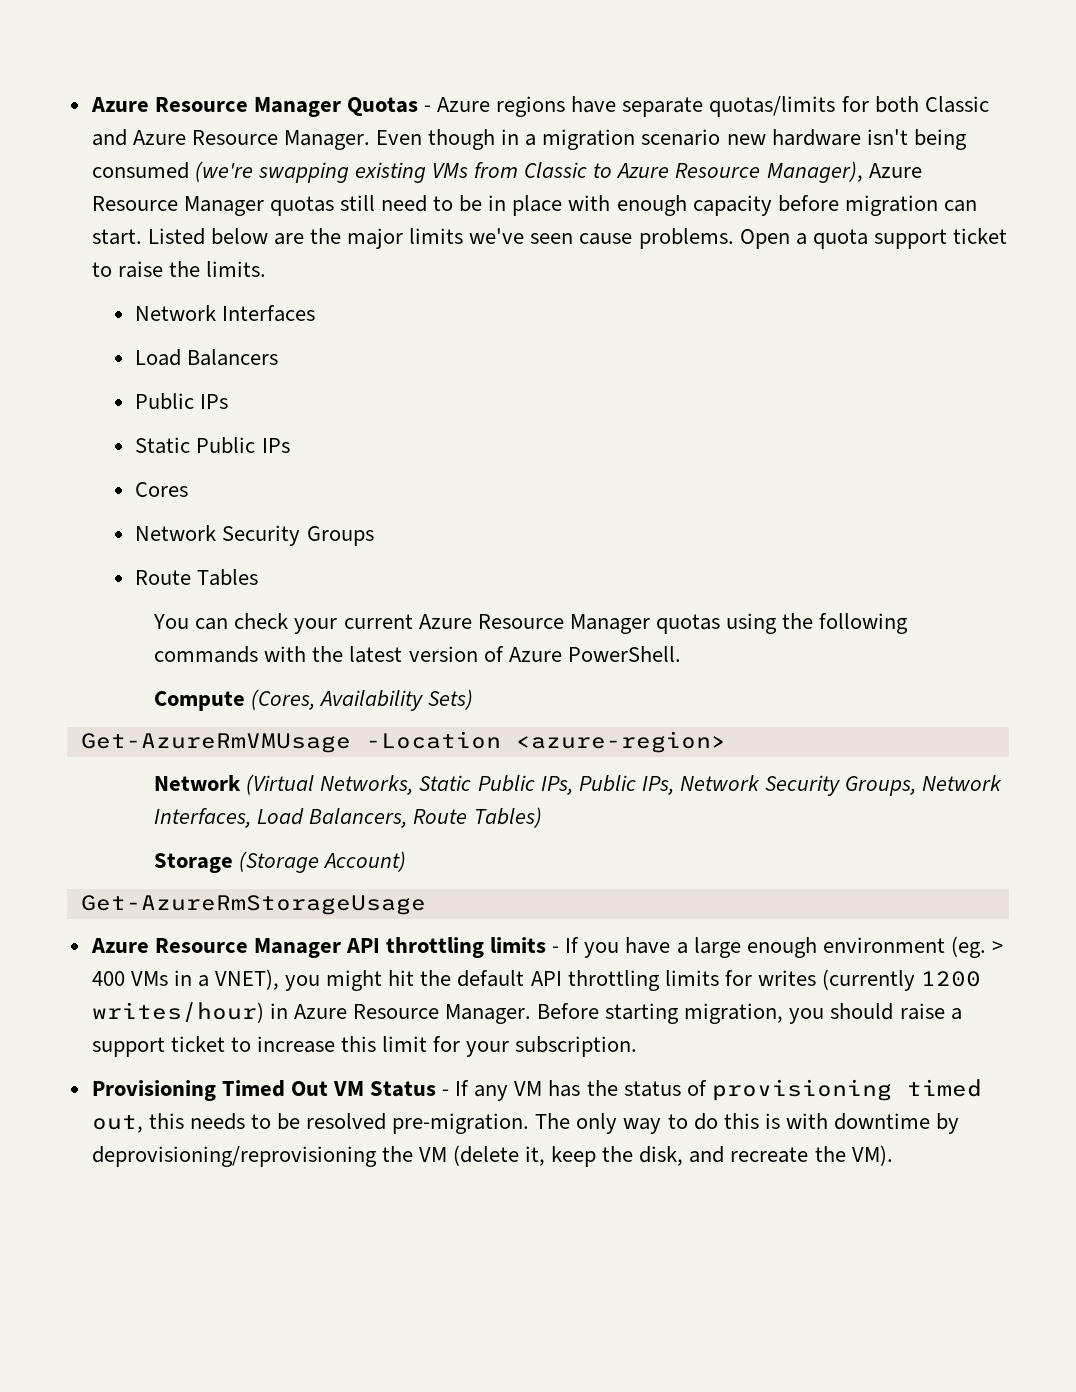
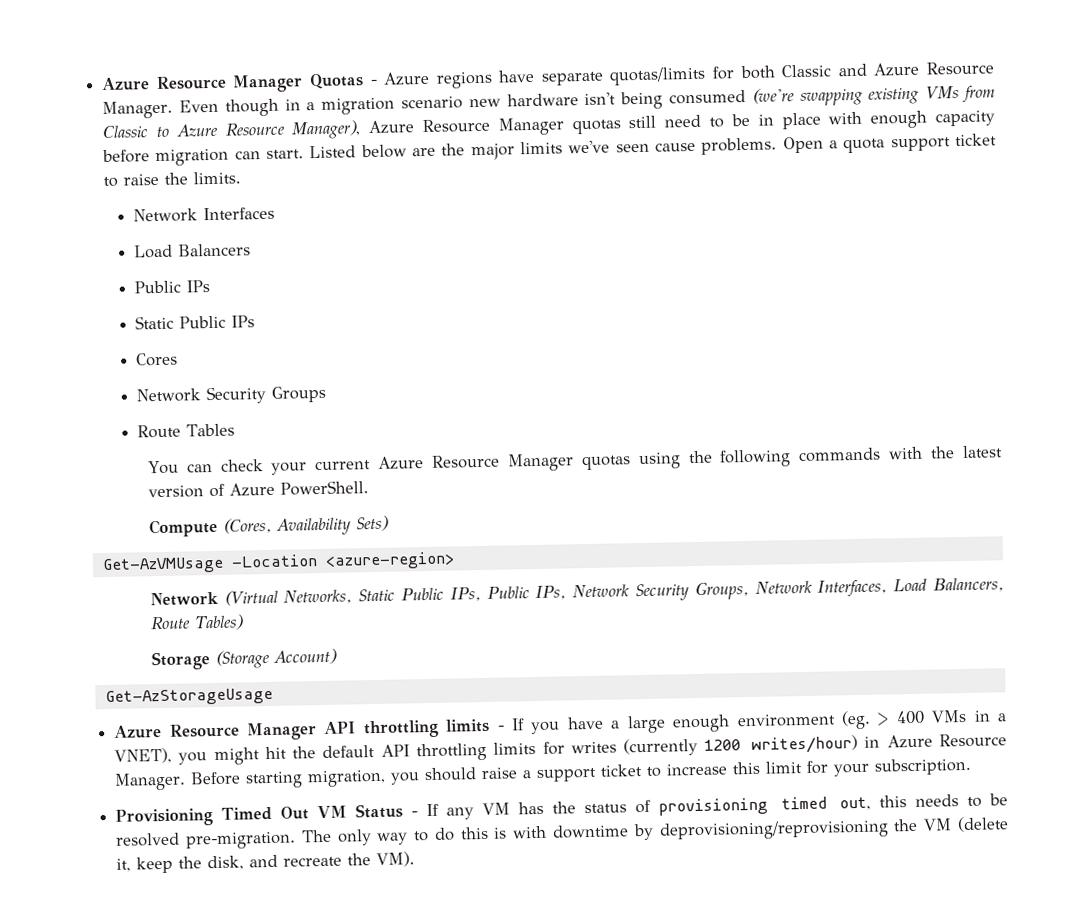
[80,733,351,753] Get-AzureRmVMUsage -> [101,556,224,575] Get-AzVMUsage
[80,895,426,915] Get-AzureRmStorageUsage -> [104,687,273,707] Get-AzStorageUsage

